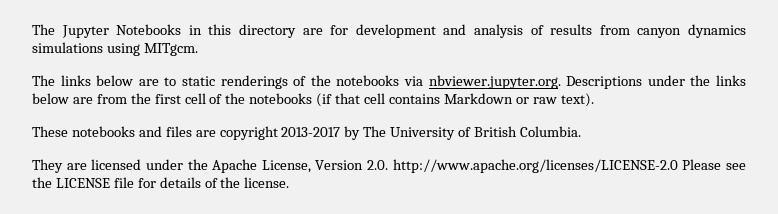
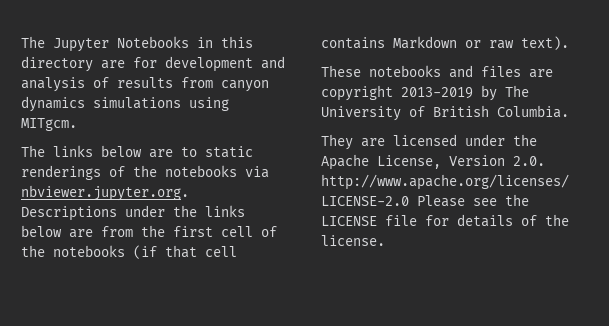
[281,127,341,137] 2013-2017 -> [401,87,473,99] 2013-2019

